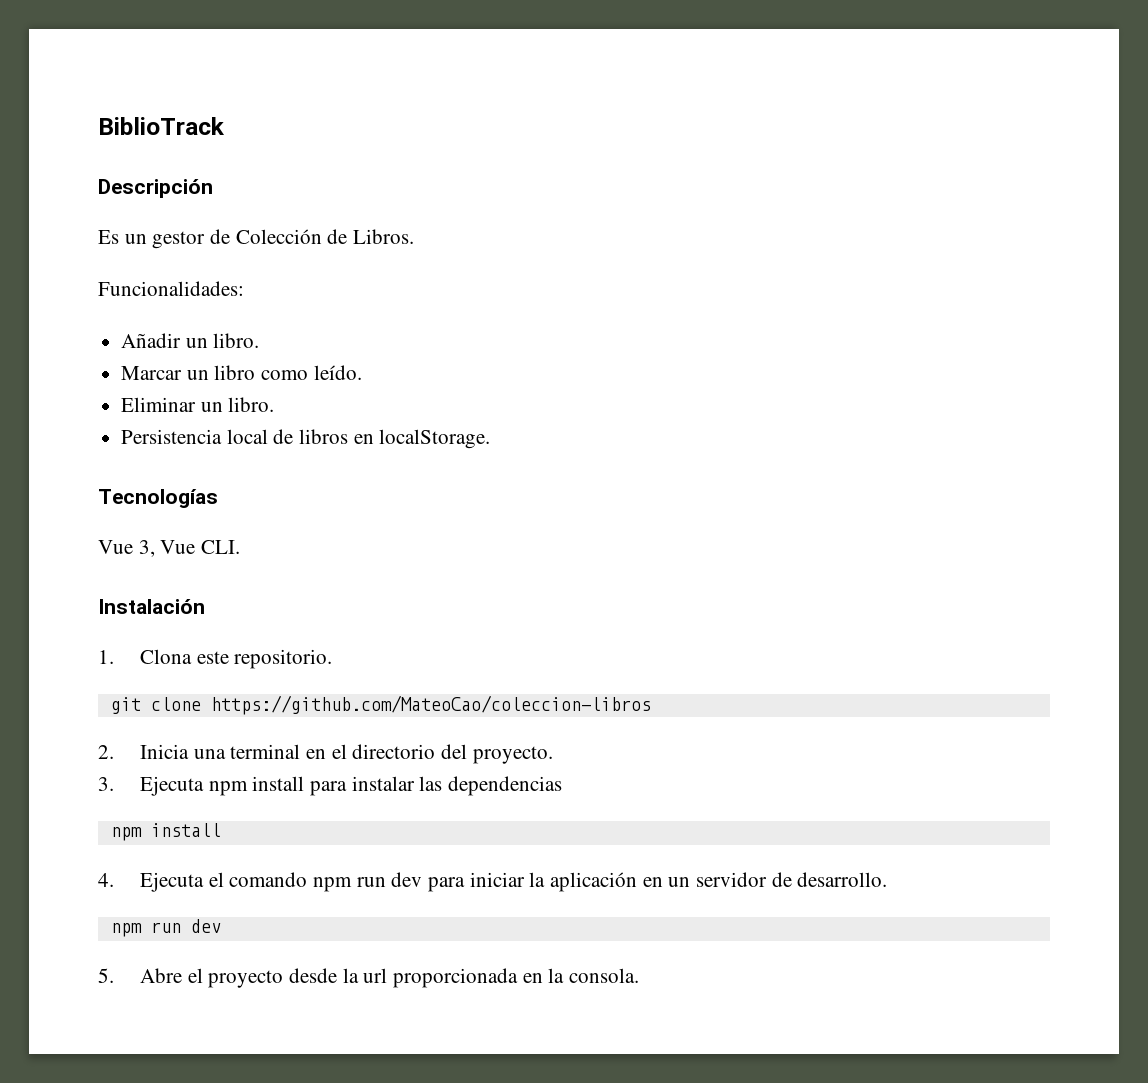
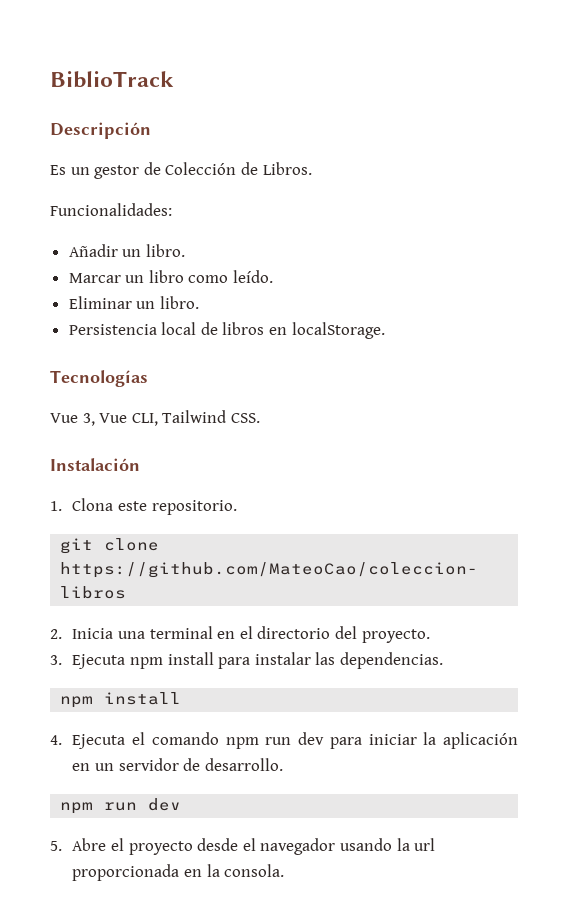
[201,540,241,554] CLI. -> [131,410,260,426] CLI, Tailwind CSS.
[447,776,562,796] dependencias -> [340,652,444,669] dependencias.
(337, 975) none -> [242,838,393,855] el navegador usando

